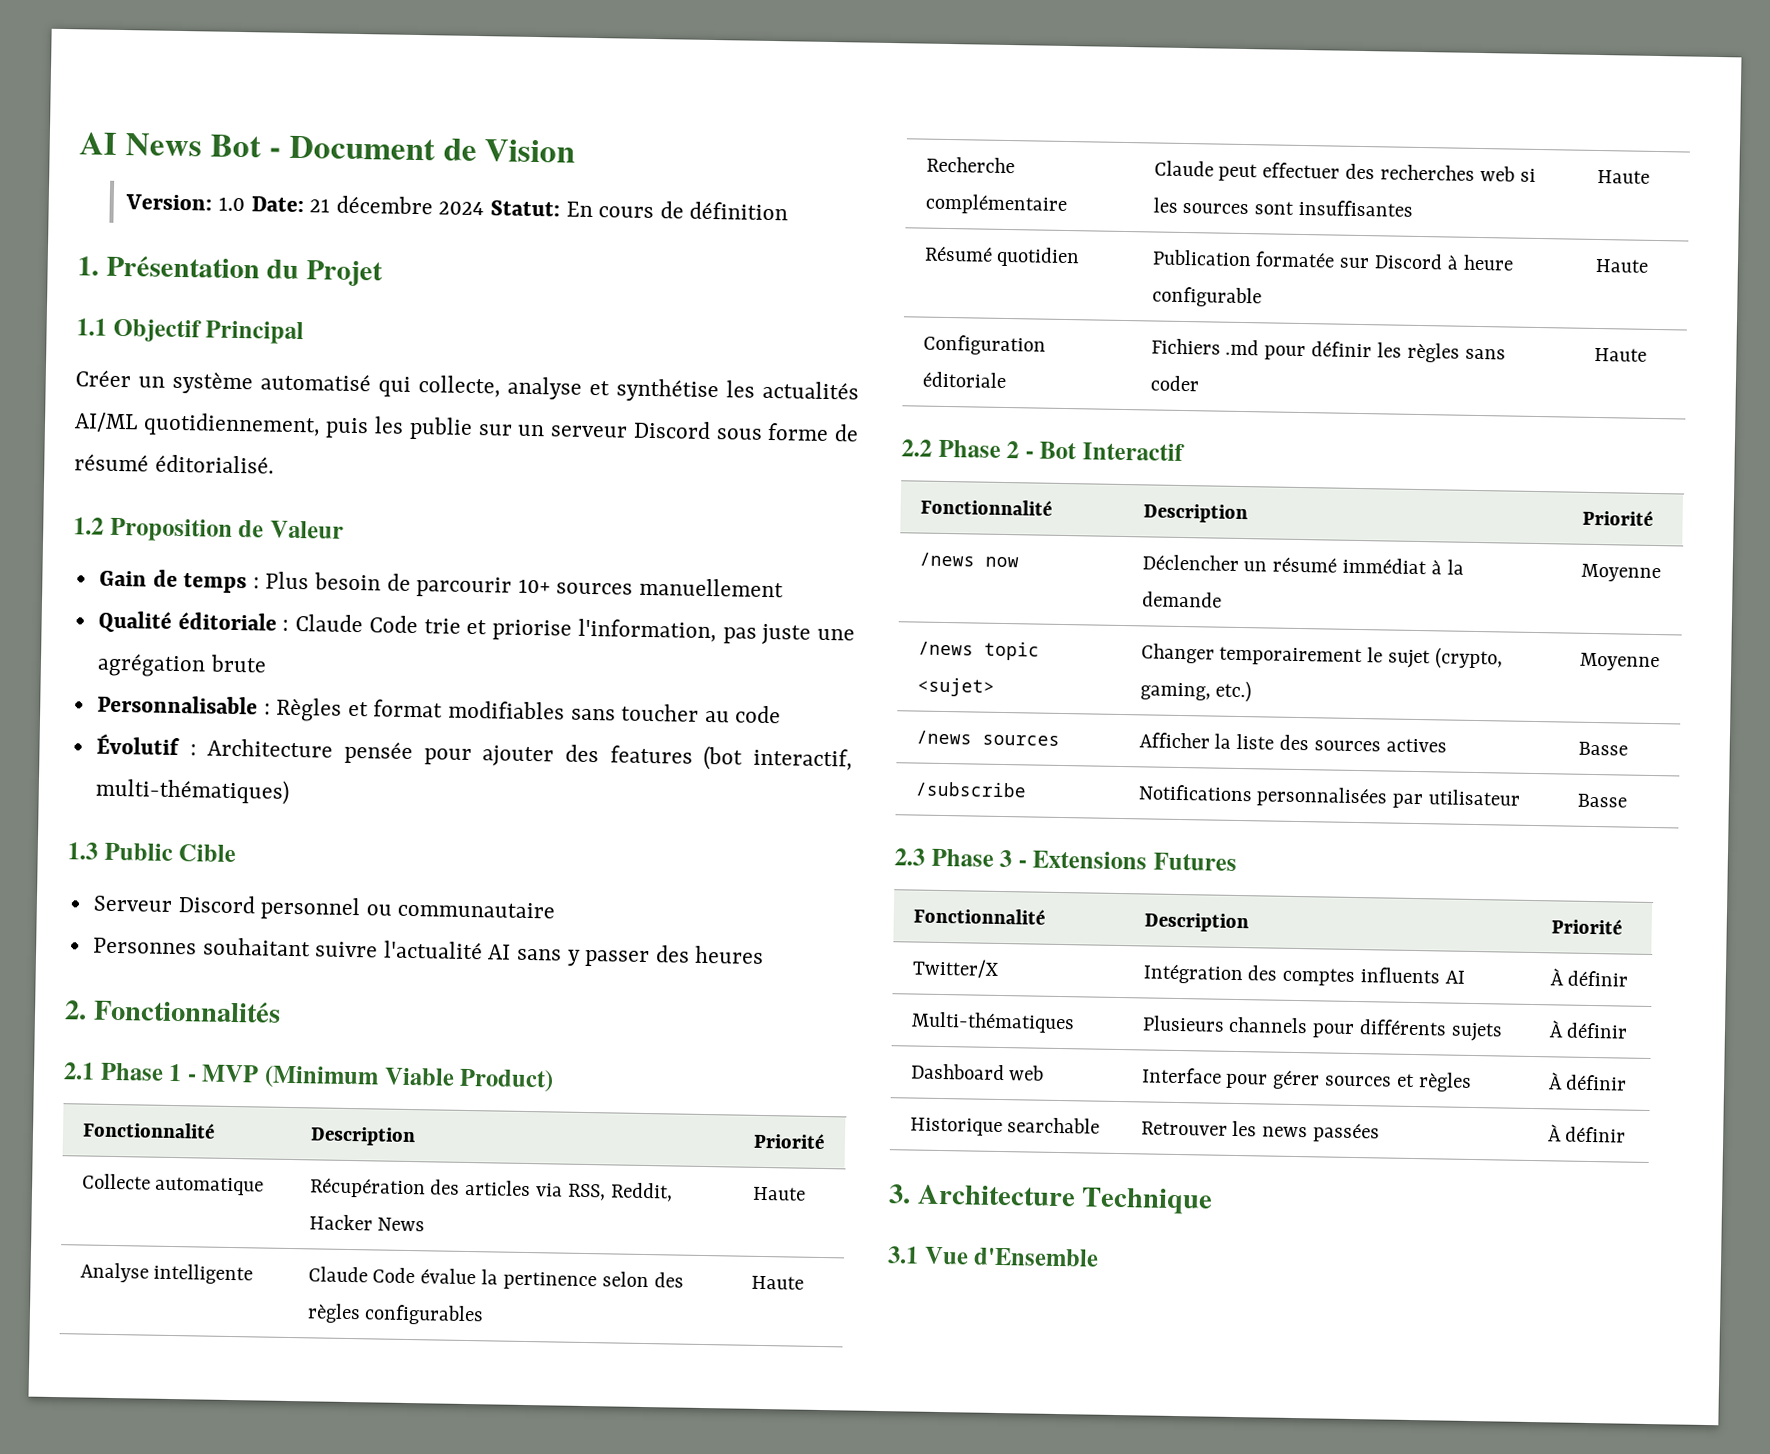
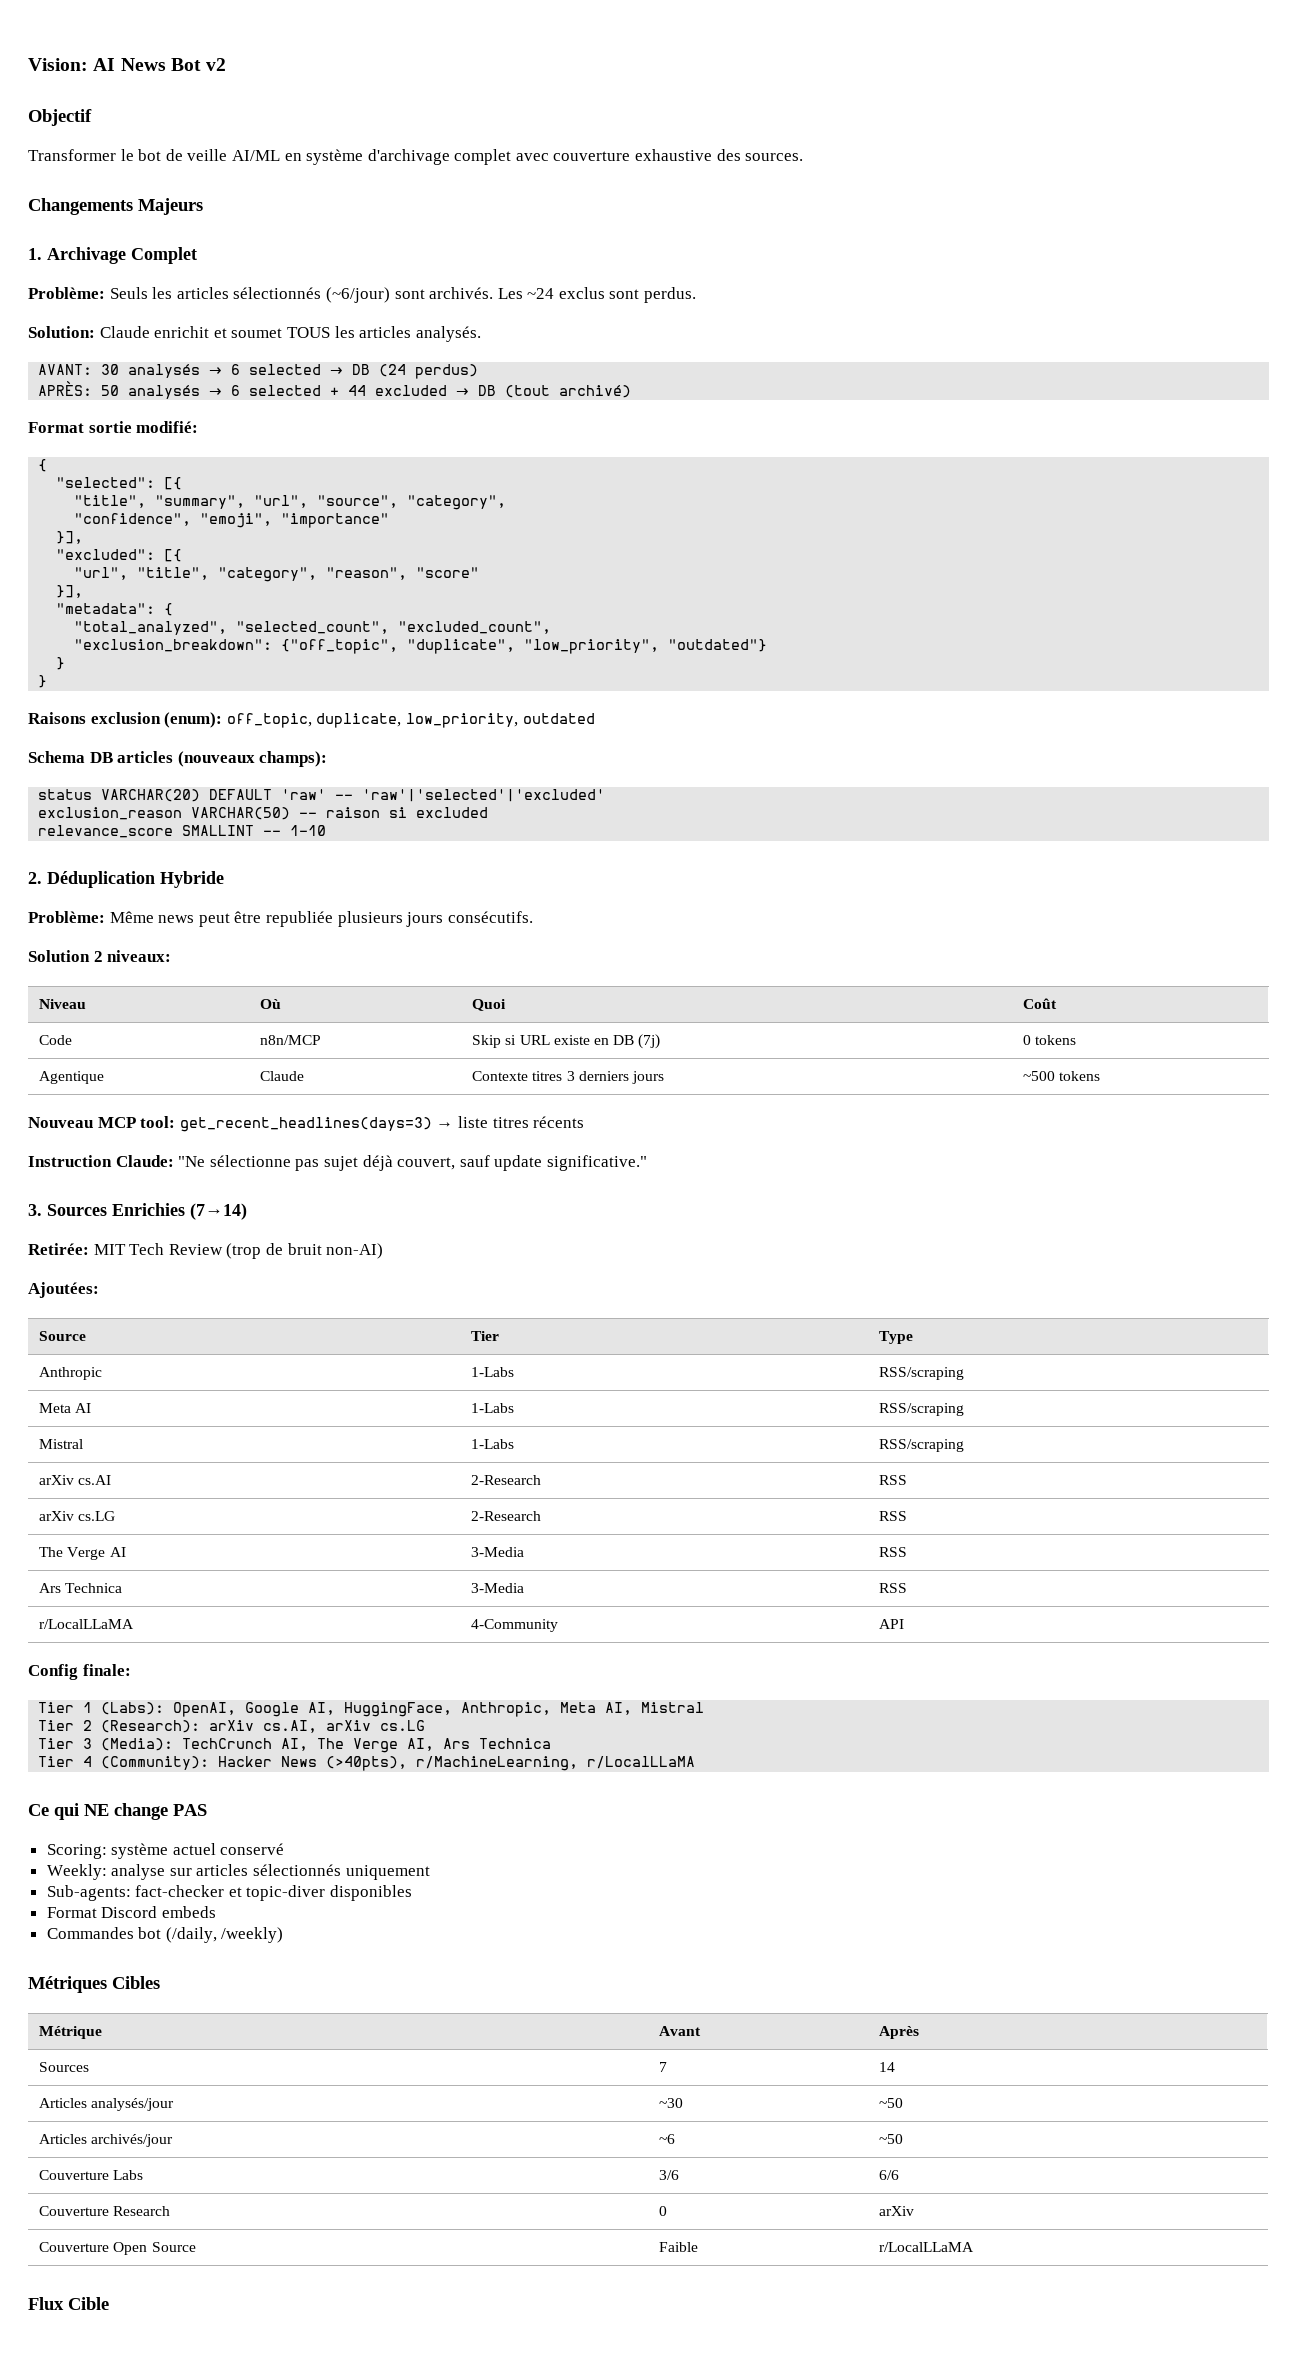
(79, 143) none -> [28,58,88,71] Vision:
[268,135,576,163] [125,194,789,221] [77,255,384,287] [76,318,305,345] [75,369,859,403] [74,412,860,442] [74,453,274,474] [73,517,344,542] [98,569,785,598] [97,610,856,645] [96,652,267,678] [96,694,782,724] [95,733,853,771] [94,777,290,805] [67,842,237,863] [92,895,556,921] [92,937,765,968] [64,999,281,1023] [63,1062,555,1093] [81,1121,215,1139] [309,1126,416,1147] [752,1132,825,1150] [81,1173,265,1196] [308,1177,674,1202] [308,1214,426,1232] [751,1186,806,1201] [79,1262,254,1285] [307,1266,685,1291] [306,1303,485,1326] [750,1275,804,1290] [925,156,1015,174] [924,193,1068,216] [1153,160,1537,182] [1152,197,1414,217] [1596,169,1650,184] [923,245,1081,268] [1151,249,1515,271] [1151,286,1262,308] [1594,258,1649,273] [922,334,1046,356] [921,371,1007,388] [1150,338,1507,363] [1149,375,1199,392] [1593,347,1647,362] [901,439,1186,462] [919,498,1052,516] [1142,503,1248,524] [1581,509,1653,526] [918,552,1019,568] [1141,554,1465,575] [1141,591,1222,608] [1580,563,1661,583] [917,641,1040,661] [916,677,995,697] [1140,643,1504,670] [1139,680,1253,703] [1579,652,1660,672] [915,730,1060,746] [1138,732,1448,753] [1577,741,1628,756] [914,781,1027,798] [1137,784,1522,809] [1576,793,1627,808] [894,848,1238,871] [912,907,1045,925] [1143,912,1249,933] [1550,918,1622,935] [911,958,999,978] [1142,963,1466,987] [1549,968,1629,987] [910,1011,1075,1034] [1141,1015,1504,1042] [1548,1020,1629,1039] [910,1063,1045,1081] [1141,1067,1473,1092] [1547,1072,1628,1091] [909,1117,1101,1137] [1140,1120,1381,1143] [1547,1124,1627,1143] [888,1184,1214,1215] [887,1246,1100,1267] - Document de Vision // Version: 1.0 Date: 21 décembre 2024 Statut: En cours de définition // 1. Présentation du Projet // 1.1 Objectif Principal // Créer un système automatisé qui collecte, analyse et synthétise les actualités AI/ML quotidiennement, puis les publie sur un serveur Discord sous forme de résumé éditorialisé. // 1.2 Proposition de Valeur // Gain de temps : Plus besoin de parcourir 10+ sources manuellement // Qualité éditoriale : Claude Code trie et priorise l'information, pas juste une agrégation brute // Personnalisable : Règles et format modifiables sans toucher au code // Évolutif : Architecture pensée pour ajouter des features (bot interactif, multi-thématiques) // 1.3 Public Cible // Serveur Discord personnel ou communautaire // Personnes souhaitant suivre l'actualité AI sans y passer des heures // 2. Fonctionnalités // 2.1 Phase 1 - MVP (Minimum Viable Product) // Fonctionnalité | Description | Priorité // Collecte automatique | Récupération des articles via RSS, Reddit, Hacker News | Haute // Analyse intelligente | Claude Code évalue la pertinence selon des règles configurables | Haute // Recherche complémentaire | Claude peut effectuer des recherches web si les sources sont insuffisantes | Haute // Résumé quotidien | Publication formatée sur Discord à heure configurable | Haute // Configuration éditoriale | Fichiers .md pour définir les règles sans coder | Haute // 2.2 Phase 2 - Bot Interactif // Fonctionnalité | Description | Priorité // /news now | Déclencher un résumé immédiat à la demande | Moyenne // /news topic <sujet> | Changer temporairement le sujet (crypto, gaming, etc.) | Moyenne // /news sources | Afficher la liste des sources actives | Basse // /subscribe | Notifications personnalisées par utilisateur | Basse // 2.3 Phase 3 - Extensions Futures // Fonctionnalité | Description | Priorité // Twitter/X | Intégration des comptes influents AI | À définir // Multi-thématiques | Plusieurs channels pour différents sujets | À définir // Dashboard web | Interface pour gérer sources et règles | À définir // Historique searchable | Retrouver les news passées | À définir // 3. Architecture Technique // 3.1 Vue d'Ensemble -> [206,58,227,71] [28,109,92,126] [28,149,804,165] [28,198,203,215] [28,247,197,264] [28,287,697,303] [28,326,481,342] [38,364,479,379] [38,381,632,399] [28,421,199,433] [38,459,48,472] [56,477,183,490] [74,495,507,510] [74,513,390,528] [56,531,84,544] [56,549,183,562] [74,567,480,582] [56,585,84,598] [56,603,174,616] [74,621,552,635] [74,639,768,654] [56,657,66,670] [38,675,48,688] [28,712,595,728] [28,751,328,767] [38,789,606,802] [38,807,489,820] [38,825,327,838] [28,871,224,888] [28,911,533,927] [28,950,172,962] [39,999,87,1009] [260,999,282,1009] [472,999,507,1011] [1023,998,1058,1009] [39,1035,73,1045] [260,1035,322,1045] [472,1034,661,1049] [1023,1035,1077,1045] [39,1071,105,1084] [260,1071,305,1081] [472,1071,664,1084] [1023,1071,1101,1081] [28,1116,585,1132] [28,1155,647,1171] [28,1203,247,1220] [28,1243,384,1259] [28,1282,99,1298] [39,1331,87,1341] [471,1331,500,1341] [879,1331,914,1344] [39,1367,103,1380] [471,1367,515,1377] [879,1367,965,1380] [39,1403,92,1413] [471,1403,515,1413] [879,1403,965,1416] [39,1439,84,1449] [471,1439,515,1449] [879,1439,965,1452] [39,1475,112,1485] [471,1475,542,1485] [879,1475,908,1485] [39,1511,116,1521] [471,1511,542,1521] [879,1511,908,1521] [39,1547,126,1560] [471,1547,525,1557] [879,1547,908,1557] [39,1583,123,1593] [471,1583,525,1593] [879,1583,908,1593] [39,1619,135,1629] [471,1619,559,1632] [879,1619,905,1629] [28,1664,131,1680] [38,1702,705,1717] [38,1720,426,1733] [38,1738,552,1753] [38,1756,696,1771] [28,1803,207,1820] [46,1843,285,1859] [46,1864,430,1880] [46,1885,413,1901] [46,1906,216,1918] [46,1927,284,1943] [28,1976,160,1993] [39,2026,103,2039] [659,2026,702,2036] [879,2026,920,2039] [39,2062,90,2072] [659,2062,668,2072] [879,2062,896,2072] [39,2098,175,2111] [659,2098,684,2108] [879,2098,904,2108] [39,2134,174,2147] [659,2134,676,2144] [879,2134,904,2144] [39,2170,144,2180] [659,2170,680,2180] [879,2170,900,2180] [39,2206,171,2216] [659,2206,668,2216] [879,2206,915,2216] [39,2242,196,2255] [659,2242,699,2252] [879,2242,975,2252] [28,2297,109,2310] v2 // Objectif // Transformer le bot de veille AI/ML en système d'archivage complet avec couverture exhaustive des sources. // Changements Majeurs // 1. Archivage Complet // Problème: Seuls les articles sélectionnés (~6/jour) sont archivés. Les ~24 exclus sont perdus. // Solution: Claude enrichit et soumet TOUS les articles analysés. // AVANT: 30 analysés → 6 selected → DB (24 perdus) // APRÈS: 50 analysés → 6 selected + 44 excluded → DB (tout archivé) // Format sortie modifié: // { // "selected": [{ // "title", "summary", "url", "source", "category", // "confidence", "emoji", "importance" // }], // "excluded": [{ // "url", "title", "category", "reason", "score" // }], // "metadata": { // "total_analyzed", "selected_count", "excluded_count", // "exclusion_breakdown": {"off_topic", "duplicate", "low_priority", "outdated"} // } // } // Raisons exclusion (enum): off_topic, duplicate, low_priority, outdated // Schema DB articles (nouveaux champs): // status VARCHAR(20) DEFAULT 'raw' -- 'raw'|'selected'|'excluded' // exclusion_reason VARCHAR(50) -- raison si excluded // relevance_score SMALLINT -- 1-10 // 2. Déduplication Hybride // Problème: Même news peut être republiée plusieurs jours consécutifs. // Solution 2 niveaux: // Niveau | Où | Quoi | Coût // Code | n8n/MCP | Skip si URL existe en DB (7j) | 0 tokens // Agentique | Claude | Contexte titres 3 derniers jours | ~500 tokens // Nouveau MCP tool: get_recent_headlines(days=3) → liste titres récents // Instruction Claude: "Ne sélectionne pas sujet déjà couvert, sauf update significative." // 3. Sources Enrichies (7→14) // Retirée: MIT Tech Review (trop de bruit non-AI) // Ajoutées: // Source | Tier | Type // Anthropic | 1-Labs | RSS/scraping // Meta AI | 1-Labs | RSS/scraping // Mistral | 1-Labs | RSS/scraping // arXiv cs.AI | 2-Research | RSS // arXiv cs.LG | 2-Research | RSS // The Verge AI | 3-Media | RSS // Ars Technica | 3-Media | RSS // r/LocalLLaMA | 4-Community | API // Config finale: // Tier 1 (Labs): OpenAI, Google AI, HuggingFace, Anthropic, Meta AI, Mistral // Tier 2 (Research): arXiv cs.AI, arXiv cs.LG // Tier 3 (Media): TechCrunch AI, The Verge AI, Ars Technica // Tier 4 (Community): Hacker News (>40pts), r/MachineLearning, r/LocalLLaMA // Ce qui NE change PAS // Scoring: système actuel conservé // Weekly: analyse sur articles sélectionnés uniquement // Sub-agents: fact-checker et topic-diver disponibles // Format Discord embeds // Commandes bot (/daily, /weekly) // Métriques Cibles // Métrique | Avant | Après // Sources | 7 | 14 // Articles analysés/jour | ~30 | ~50 // Articles archivés/jour | ~6 | ~50 // Couverture Labs | 3/6 | 6/6 // Couverture Research | 0 | arXiv // Couverture Open Source | Faible | r/LocalLLaMA // Flux Cible

